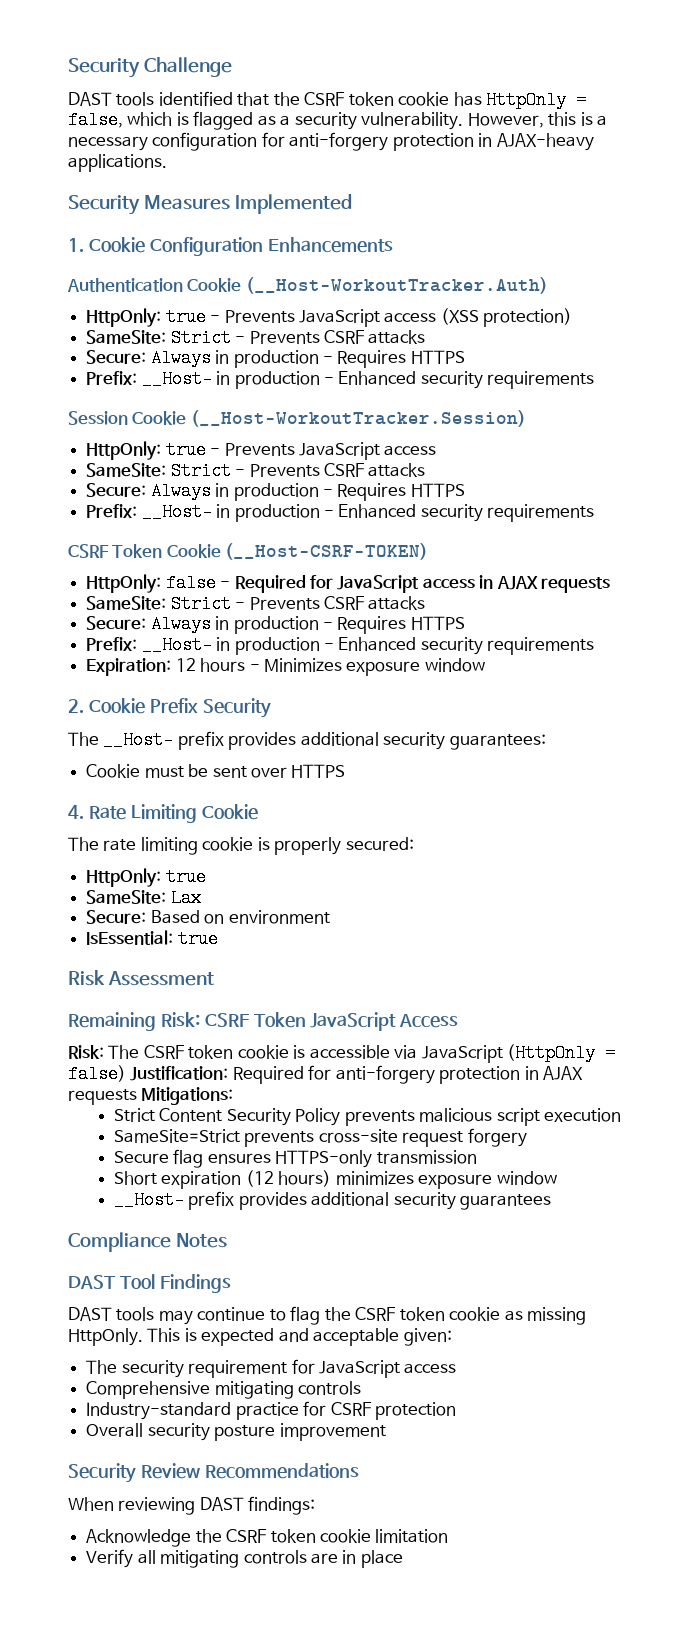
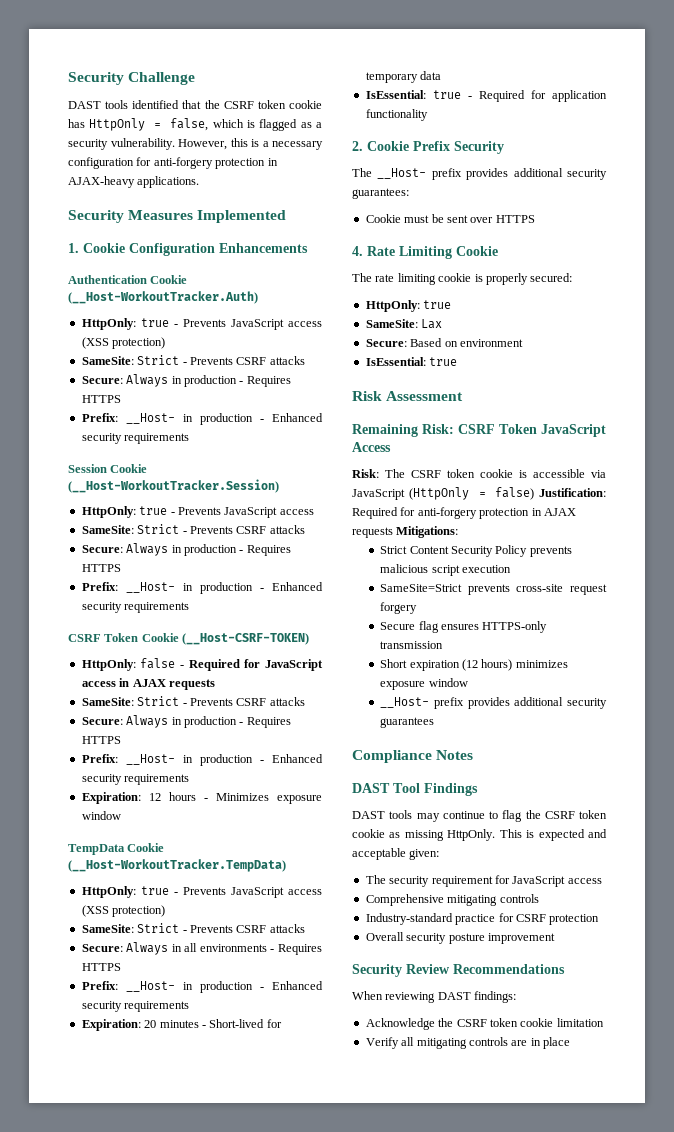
(485, 665) none -> [68,843,165,855] [68,859,286,872] [81,886,322,898] [81,905,166,917] [81,923,305,933] [81,942,322,955] [81,963,121,971] [81,981,323,993] [81,1001,190,1012] [81,1019,282,1031] [365,71,442,83] [365,90,607,102] [365,109,428,121] // TempData Cookie (__Host-WorkoutTracker.TempData) // HttpOnly: true - Prevents JavaScript access (XSS protection) // SameSite: Strict - Prevents CSRF attacks // Secure: Always in all environments - Requires HTTPS // Prefix: __Host- in production - Enhanced security requirements // Expiration: 20 minutes - Short-lived for temporary data // IsEssential: true - Required for application functionality

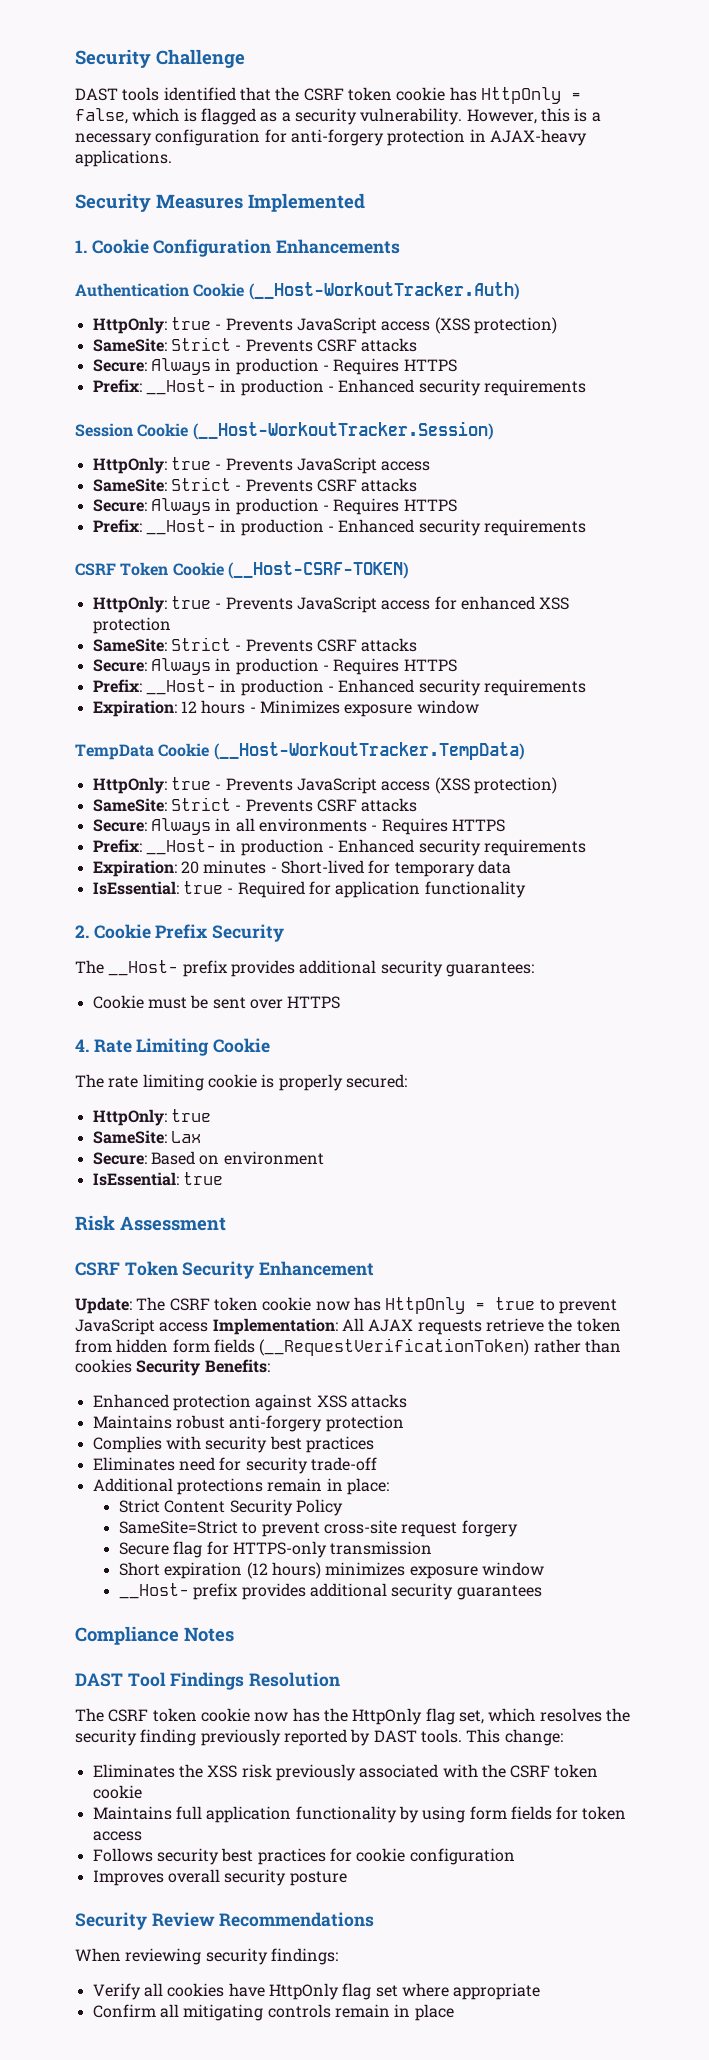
[140,658,323,671] [81,678,215,690] false - Required for JavaScript access in AJAX requests -> [170,596,570,613] [92,617,171,634] true - Prevents JavaScript access for enhanced XSS protection
[352,424,606,437] [352,442,391,452] [352,469,606,478] [352,487,606,500] [352,507,576,519] [352,526,459,538] Remaining Risk: CSRF Token JavaScript Access // Risk: The CSRF token cookie is accessible via JavaScript (HttpOnly = false) Justification: Required for anti-forgery protection in AJAX requests Mitigations: -> [75,1261,375,1279] [75,1297,617,1314] [75,1318,621,1335] [75,1338,621,1356] [75,1359,270,1376] [92,1394,407,1411] [92,1415,404,1432] [92,1436,374,1453] [92,1457,377,1474] [92,1478,389,1495] CSRF Token Security Enhancement // Update: The CSRF token cookie now has HttpOnly = true to prevent JavaScript access Implementation: All AJAX requests retrieve the token from hidden form fields (__RequestVerificationToken) rather than cookies Security Benefits: // Enhanced protection against XSS attacks // Maintains robust anti-forgery protection // Complies with security best practices // Eliminates need for security trade-off // Additional protections remain in place:
[529,546,572,557] [380,564,511,576] prevents malicious script execution -> (343, 1507) none
[467,584,510,595] prevents -> [242,1522,320,1537] to prevent
[440,624,479,630] ensures -> [206,1541,229,1555] for
[352,810,607,822] [352,829,607,841] [352,848,440,860] [365,875,602,887] [365,894,539,906] [365,913,600,925] [365,932,404,941] // DAST tools may continue to flag the CSRF token cookie as missing HttpOnly. This is expected and acceptable given: // The security requirement for JavaScript access // Comprehensive mitigating controls // Industry-standard practice for CSRF protection // Overall -> [249,1672,341,1687] [75,1708,630,1725] [75,1729,563,1746] [92,1764,599,1781] [92,1785,142,1799] [92,1806,627,1823] [92,1831,142,1841] [92,1848,515,1865] [92,1869,220,1886] Resolution // The CSRF token cookie now has the HttpOnly flag set, which resolves the security finding previously reported by DAST tools. This change: // Eliminates the XSS risk previously associated with the CSRF token cookie // Maintains full application functionality by using form fields for token access // Follows security best practices for cookie configuration // Improves overall
[487,933,555,944] improvement -> (347, 1878) none
[437,992,471,1000] DAST -> [205,1948,268,1965] security
[365,1018,604,1030] [365,1037,399,1049] Acknowledge the CSRF token cookie limitation // Verify -> [92,1983,541,2000] [92,2004,156,2018] Verify all cookies have HttpOnly flag set where appropriate // Confirm
[511,1040,528,1046] are -> [334,2004,390,2018] remain

